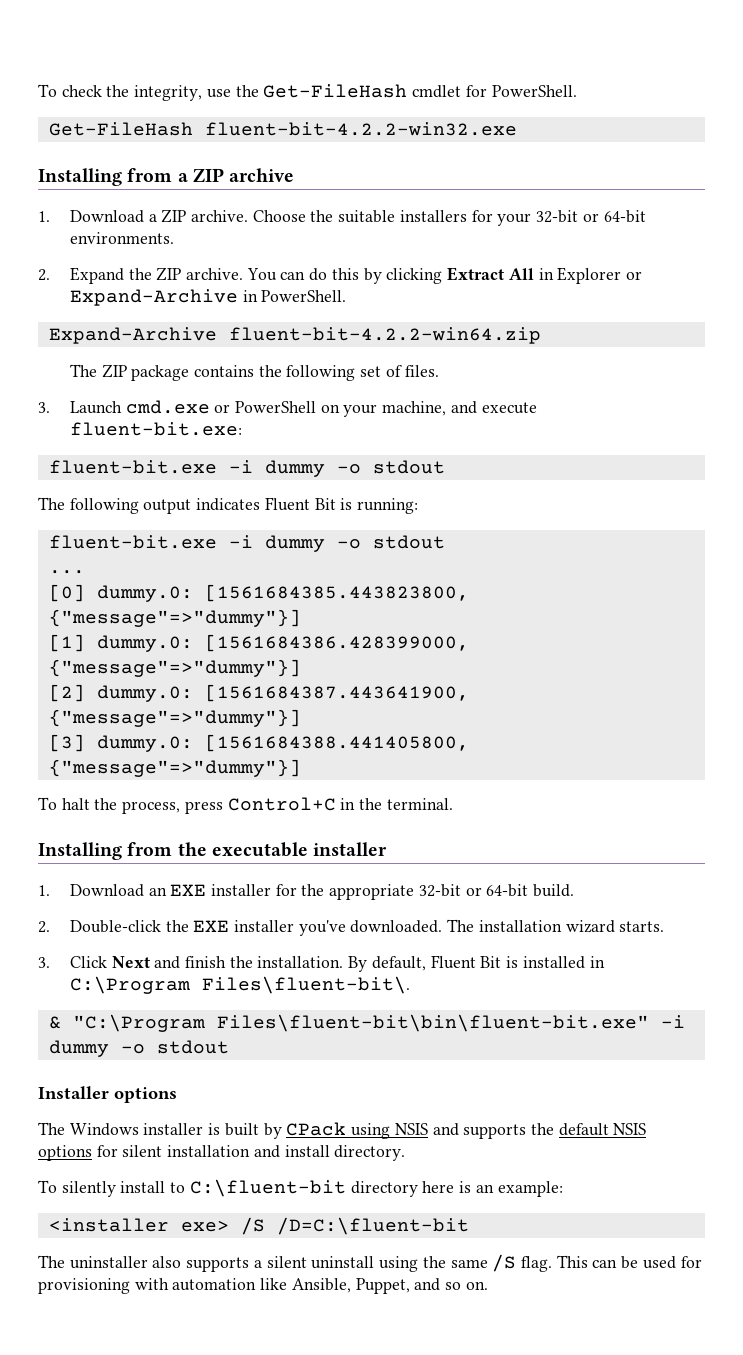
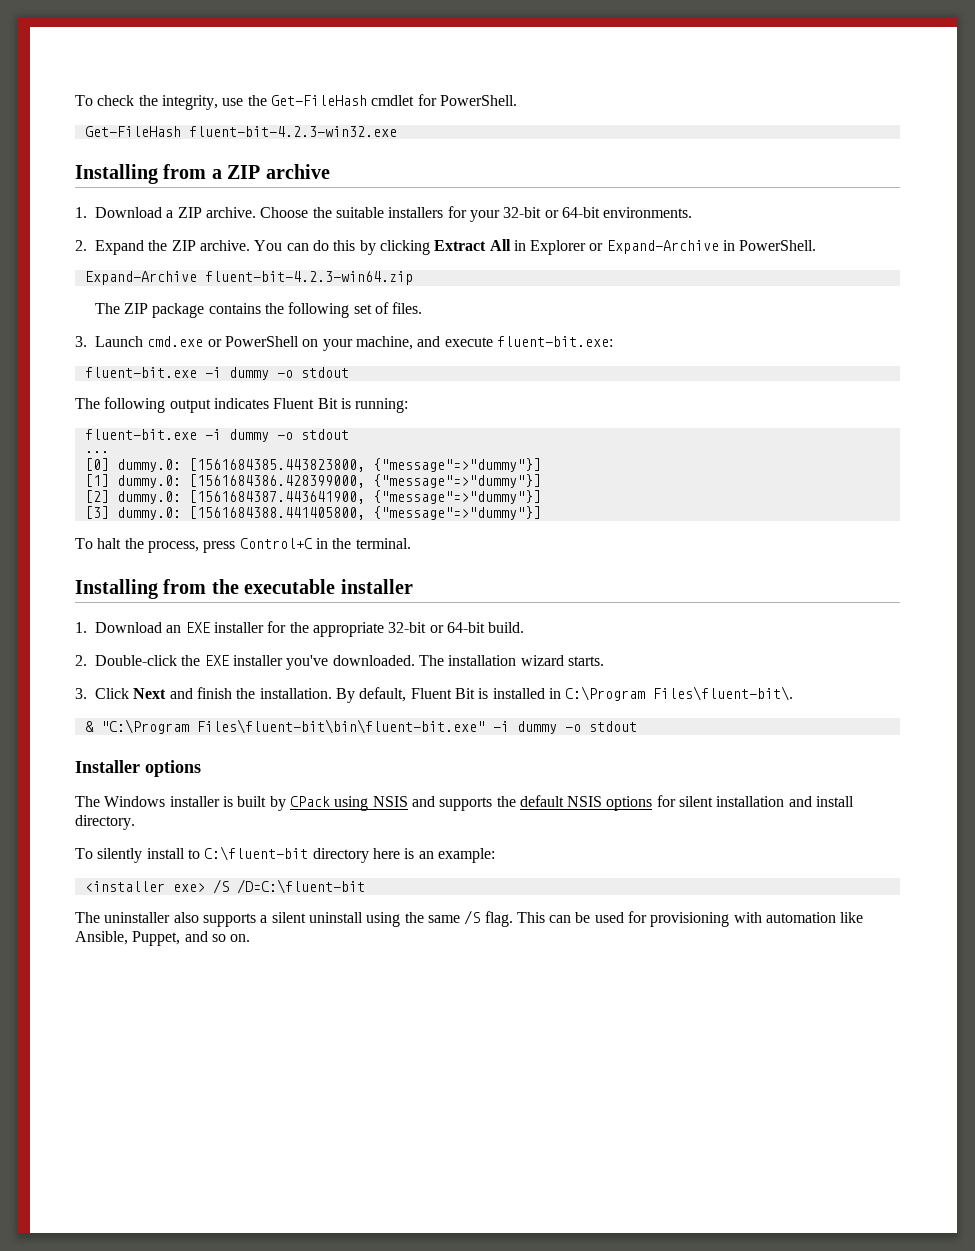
[204,122,517,136] fluent-bit-4.2.2-win32.exe -> [188,126,397,137] fluent-bit-4.2.3-win32.exe
[228,327,541,344] fluent-bit-4.2.2-win64.zip -> [204,271,413,285] fluent-bit-4.2.3-win64.zip

